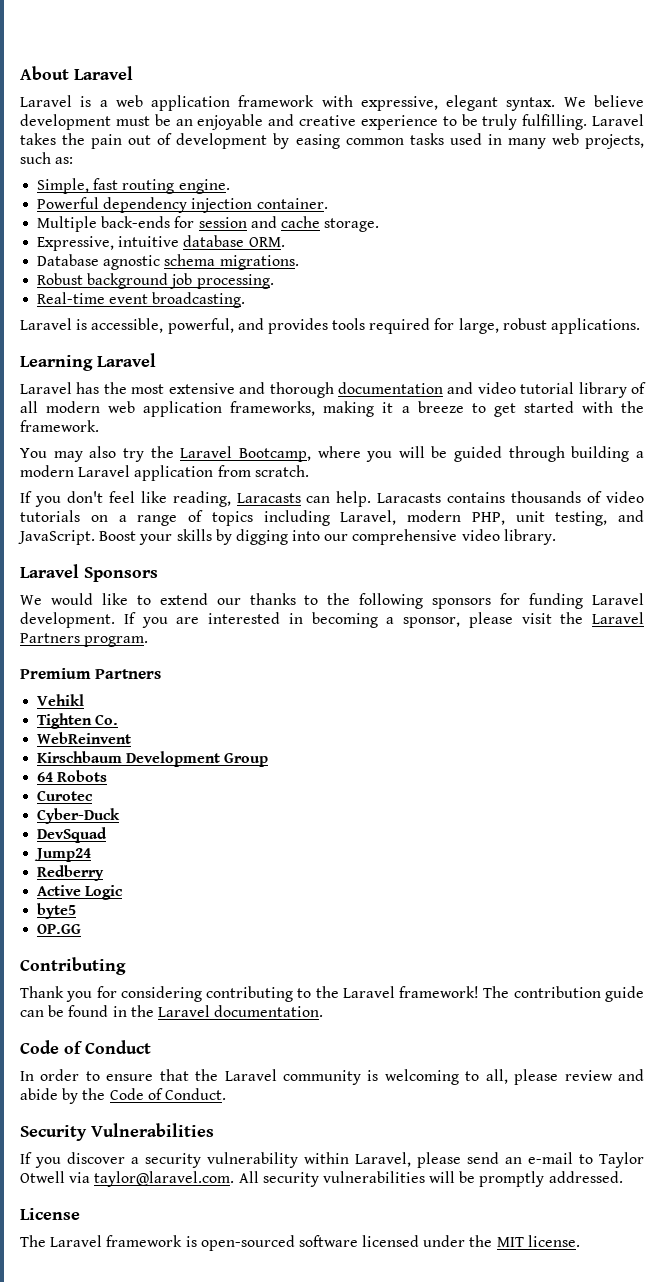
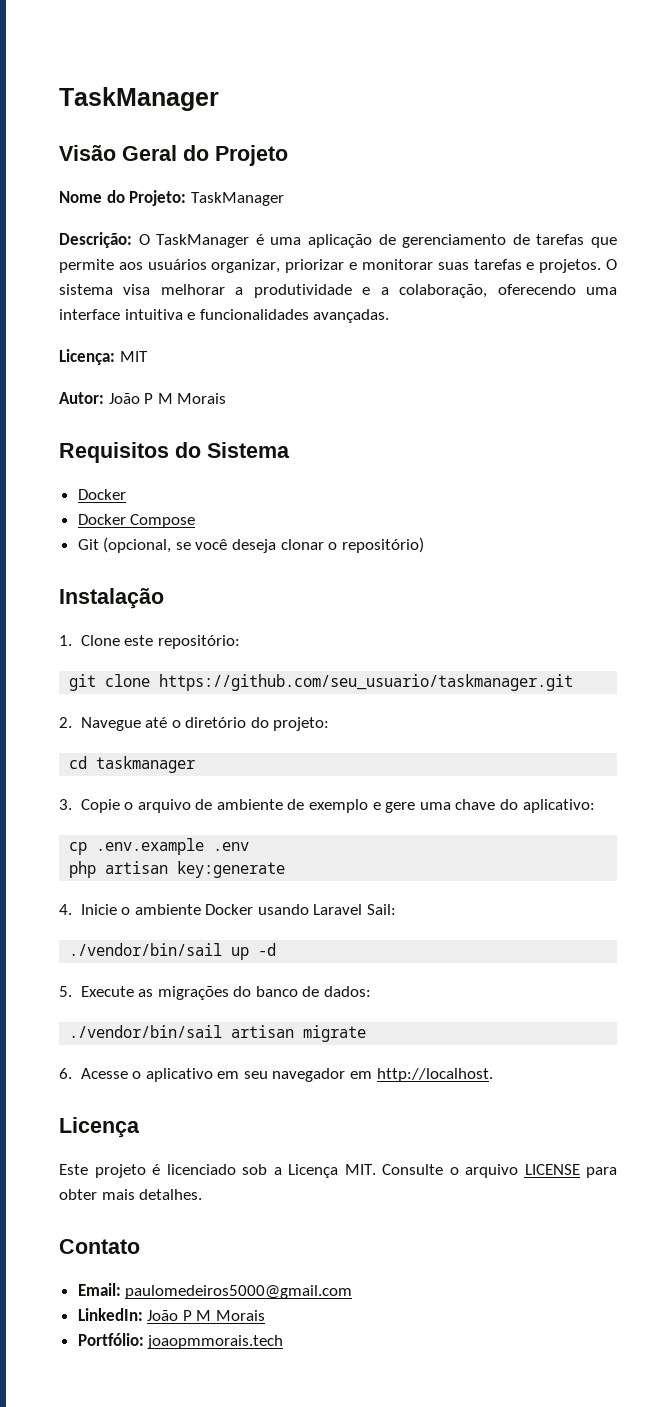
[20,66,133,80] [20,95,644,111] [20,114,644,130] [20,133,644,149] [20,152,74,164] [37,178,230,194] [37,197,328,213] [37,216,380,232] [37,235,285,251] [37,254,299,270] [37,273,274,289] [37,292,246,308] [20,318,641,334] [20,353,156,371] [20,382,646,398] [20,401,645,417] [20,420,99,432] [20,446,644,462] [20,465,309,481] [20,491,644,507] [20,510,644,526] [18,529,556,545] [20,564,158,582] [20,593,644,609] [20,612,644,628] [20,633,149,647] [20,668,162,679] [37,694,85,706] [37,713,119,729] [37,732,132,744] [37,751,269,767] [37,770,108,782] [37,790,94,801] [37,808,121,824] [37,827,108,843] [34,848,92,862] [37,865,105,881] [37,885,124,900] [37,903,77,919] [37,924,82,934] [20,957,126,975] [20,986,644,1002] [20,1005,324,1017] [20,1040,151,1054] [20,1069,645,1085] [20,1088,226,1104] [20,1123,214,1141] [20,1152,644,1168] [20,1171,623,1187] [20,1208,80,1220] [20,1235,580,1251] About Laravel // Laravel is a web application framework with expressive, elegant syntax. We believe development must be an enjoyable and creative experience to be truly fulfilling. Laravel takes the pain out of development by easing common tasks used in many web projects, such as: // Simple, fast routing engine. // Powerful dependency injection container. // Multiple back-ends for session and cache storage. // Expressive, intuitive database ORM. // Database agnostic schema migrations. // Robust background job processing. // Real-time event broadcasting. // Laravel is accessible, powerful, and provides tools required for large, robust applications. // Learning Laravel // Laravel has the most extensive and thorough documentation and video tutorial library of all modern web application frameworks, making it a breeze to get started with the framework. // You may also try the Laravel Bootcamp, where you will be guided through building a modern Laravel application from scratch. // If you don't feel like reading, Laracasts can help. Laracasts contains thousands of video tutorials on a range of topics including Laravel, modern PHP, unit testing, and JavaScript. Boost your skills by digging into our comprehensive video library. // Laravel Sponsors // We would like to extend our thanks to the following sponsors for funding Laravel development. If you are interested in becoming a sponsor, please visit the Laravel Partners program. // Premium Partners // Vehikl // Tighten Co. // WebReinvent // Kirschbaum Development Group // 64 Robots // Curotec // Cyber-Duck // DevSquad // Jump24 // Redberry // Active Logic // byte5 // OP.GG // Contributing // Thank you for considering contributing to the Laravel framework! The contribution guide can be found in the Laravel documentation. // Code of Conduct // In order to ensure that the Laravel community is welcoming to all, please review and abide by the Code of Conduct. // Security Vulnerabilities // If you discover a security vulnerability within Laravel, please send an e-mail to Taylor Otwell via taylor@laravel.com. All security vulnerabilities will be promptly addressed. // License // The Laravel framework is open-sourced software licensed under the MIT license. -> [59,87,219,111] [59,145,288,166] [59,190,284,206] [59,232,618,248] [59,259,617,273] [59,284,618,298] [59,309,390,323] [59,349,148,365] [59,392,227,404] [59,442,290,463] [77,489,126,500] [77,514,196,528] [77,537,424,553] [59,588,164,609] [59,635,240,649] [69,674,574,691] [59,717,330,731] [69,756,196,773] [59,799,595,813] [69,838,250,855] [69,861,286,878] [59,904,397,915] [69,943,277,960] [59,986,372,1000] [69,1025,367,1042] [59,1068,493,1082] [59,1117,140,1138] [59,1164,617,1178] [59,1189,203,1200] [59,1239,140,1254] [77,1283,353,1299] [77,1308,266,1321] [77,1333,284,1349] TaskManager // Visão Geral do Projeto // Nome do Projeto: TaskManager // Descrição: O TaskManager é uma aplicação de gerenciamento de tarefas que permite aos usuários organizar, priorizar e monitorar suas tarefas e projetos. O sistema visa melhorar a produtividade e a colaboração, oferecendo uma interface intuitiva e funcionalidades avançadas. // Licença: MIT // Autor: João P M Morais // Requisitos do Sistema // Docker // Docker Compose // Git (opcional, se você deseja clonar o repositório) // Instalação // 1. Clone este repositório: // git clone https://github.com/seu_usuario/taskmanager.git // 2. Navegue até o diretório do projeto: // cd taskmanager // 3. Copie o arquivo de ambiente de exemplo e gere uma chave do aplicativo: // cp .env.example .env // php artisan key:generate // 4. Inicie o ambiente Docker usando Laravel Sail: // ./vendor/bin/sail up -d // 5. Execute as migrações do banco de dados: // ./vendor/bin/sail artisan migrate // 6. Acesse o aplicativo em seu navegador em http://localhost. // Licença // Este projeto é licenciado sob a Licença MIT. Consulte o arquivo LICENSE para obter mais detalhes. // Contato // Email: paulomedeiros5000@gmail.com // LinkedIn: João P M Morais // Portfólio: joaopmmorais.tech

